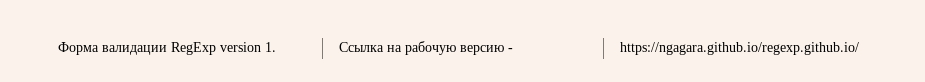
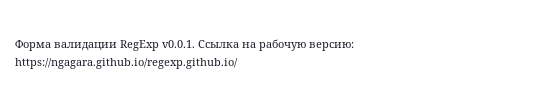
[220,42,276,52] version 1. -> [162,40,195,48] v0.0.1.
[460,45,513,55] версию - -> [309,42,354,51] версию:

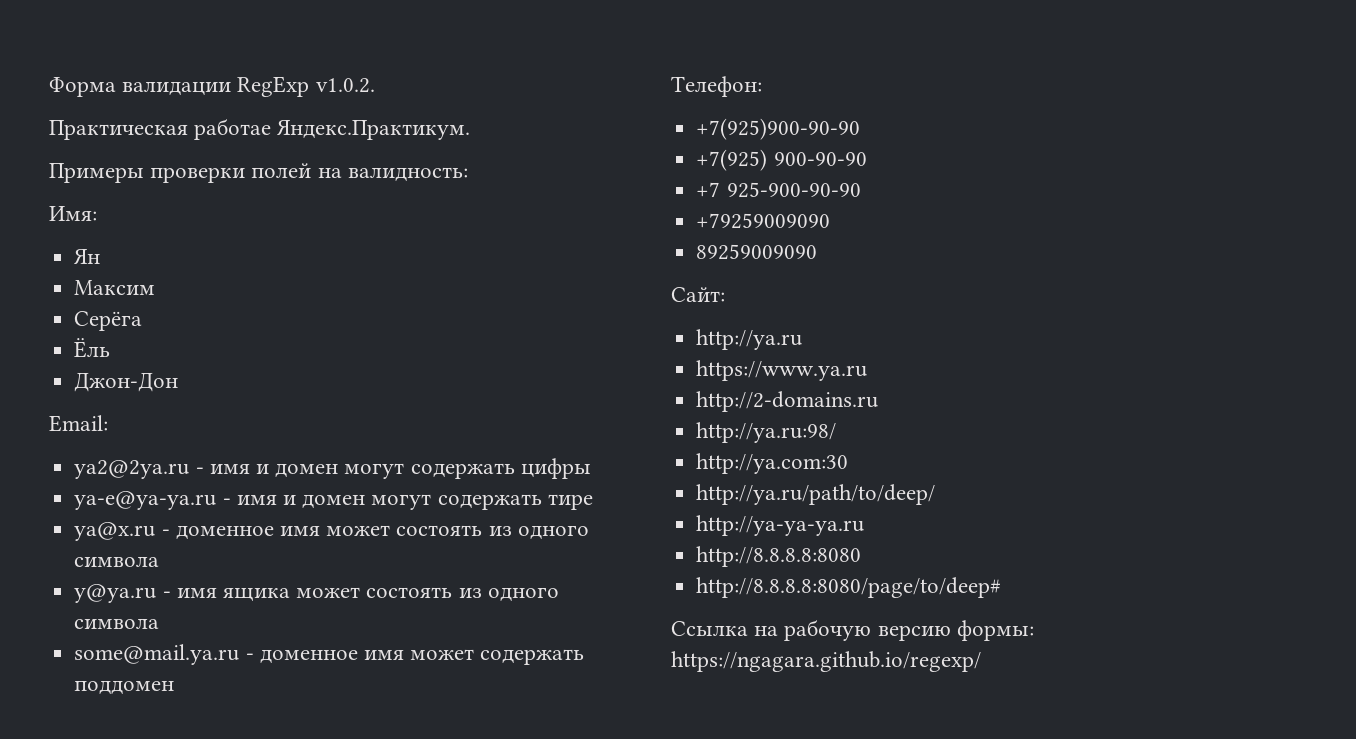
[162,39,354,51] [15,58,238,69] v0.0.1. Ссылка на рабочую версию: https://ngagara.github.io/regexp.github.io/ -> [315,78,375,93] [49,118,471,140] [49,163,468,183] [49,206,97,221] [74,248,101,264] [74,280,156,295] [74,311,143,331] [74,338,111,358] [74,372,179,392] [49,415,108,432] [74,458,591,479] [74,491,593,510] [74,522,589,541] [74,556,160,567] [74,584,559,603] [74,618,160,629] [74,644,585,665] [74,680,175,695] [671,76,762,97] [696,118,861,140] [696,149,867,171] [696,182,861,198] [696,213,831,229] [696,244,818,260] [671,287,725,302] [696,329,803,350] [696,360,868,381] [696,391,879,412] [696,422,837,443] [696,453,849,474] [696,484,936,505] [696,515,865,536] [696,546,862,567] [696,577,1002,598] [671,619,1034,641] [671,651,981,672] v1.0.2. // Практическая работае Яндекс.Практикум. // Примеры проверки полей на валидность: // Имя: // Ян // Максим // Серёга // Ёль // Джон-Дон // Email: // ya2@2ya.ru - имя и домен могут содержать цифры // ya-e@ya-ya.ru - имя и домен могут содержать тире // ya@x.ru - доменное имя может состоять из одного символа // y@ya.ru - имя ящика может состоять из одного символа // some@mail.ya.ru - доменное имя может содержать поддомен // Телефон: // +7(925)900-90-90 // +7(925) 900-90-90 // +7 925-900-90-90 // +79259009090 // 89259009090 // Сайт: // http://ya.ru // https://www.ya.ru // http://2-domains.ru // http://ya.ru:98/ // http://ya.com:30 // http://ya.ru/path/to/deep/ // http://ya-ya-ya.ru // http://8.8.8.8:8080 // http://8.8.8.8:8080/page/to/deep# // Ссылка на рабочую версию формы: https://ngagara.github.io/regexp/

